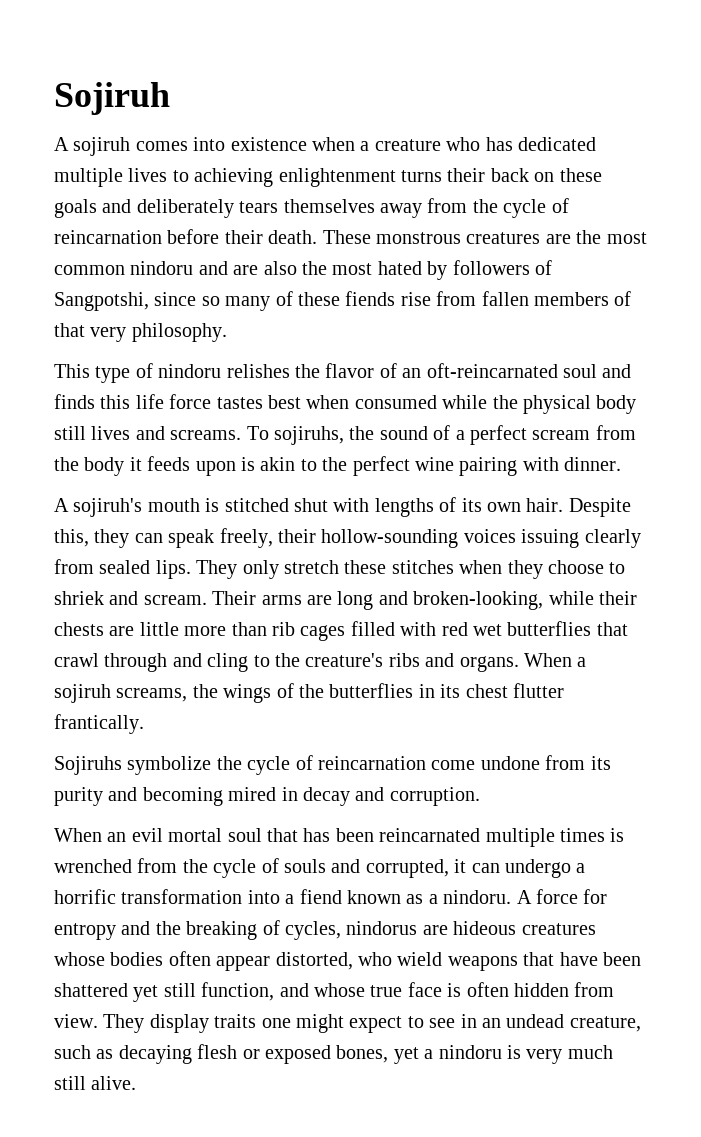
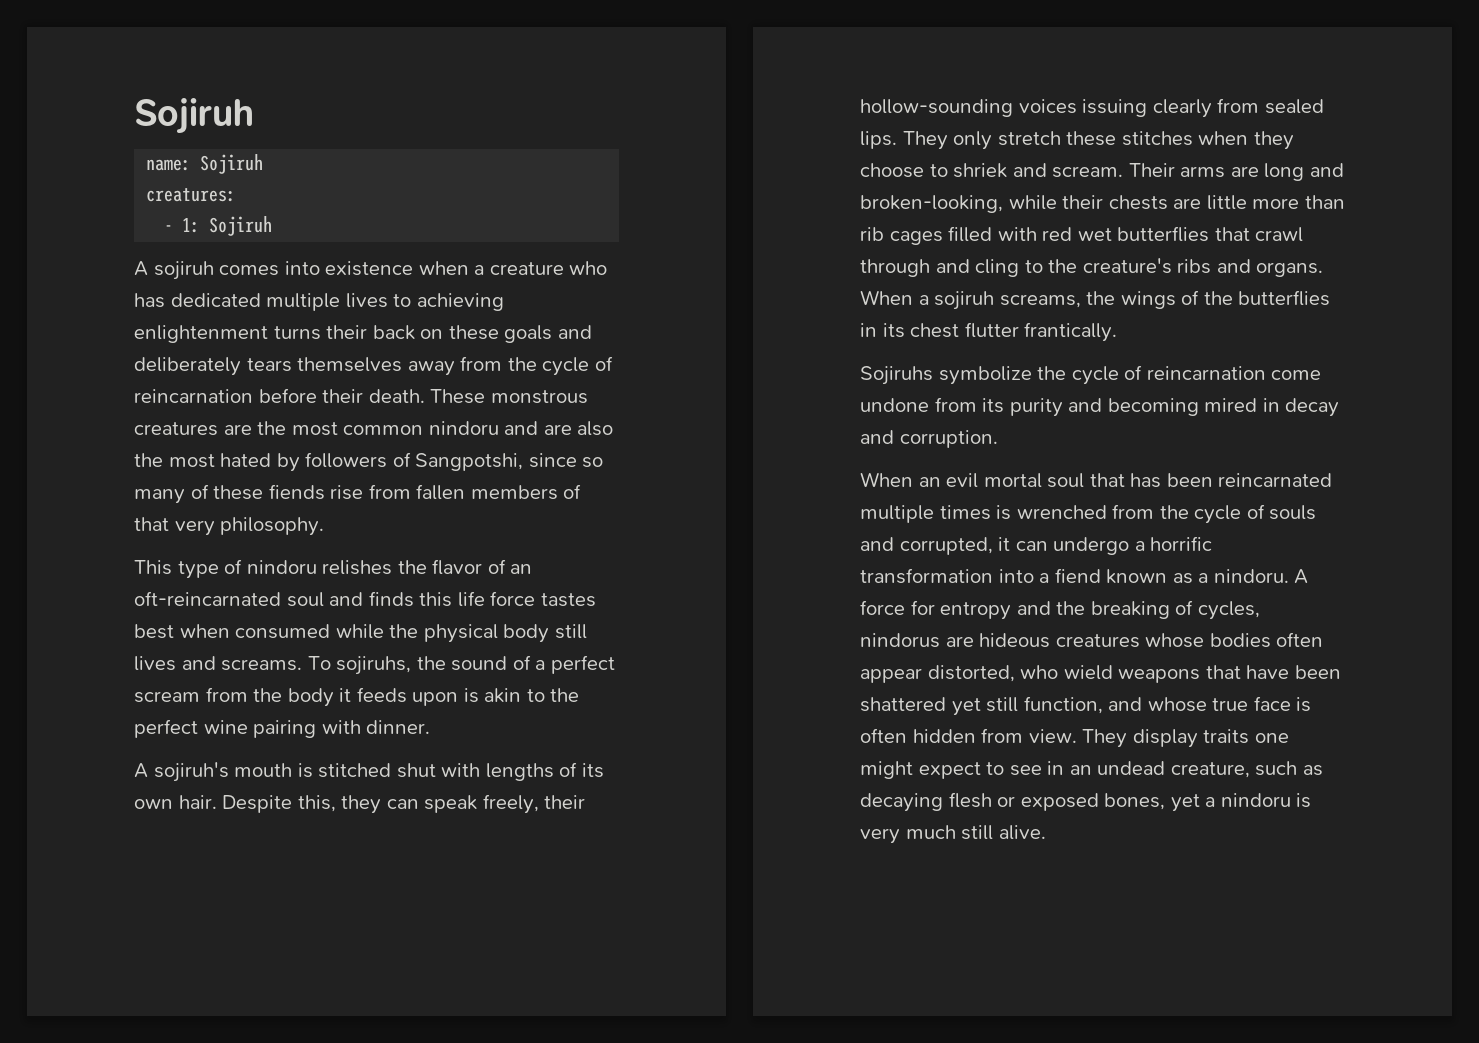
[54,82,170,115] Sojiruh -> [134,98,254,134] [146,154,264,174] [146,188,237,202] [164,216,273,236] Sojiruh // name: Sojiruh // creatures: // - 1: Sojiruh

